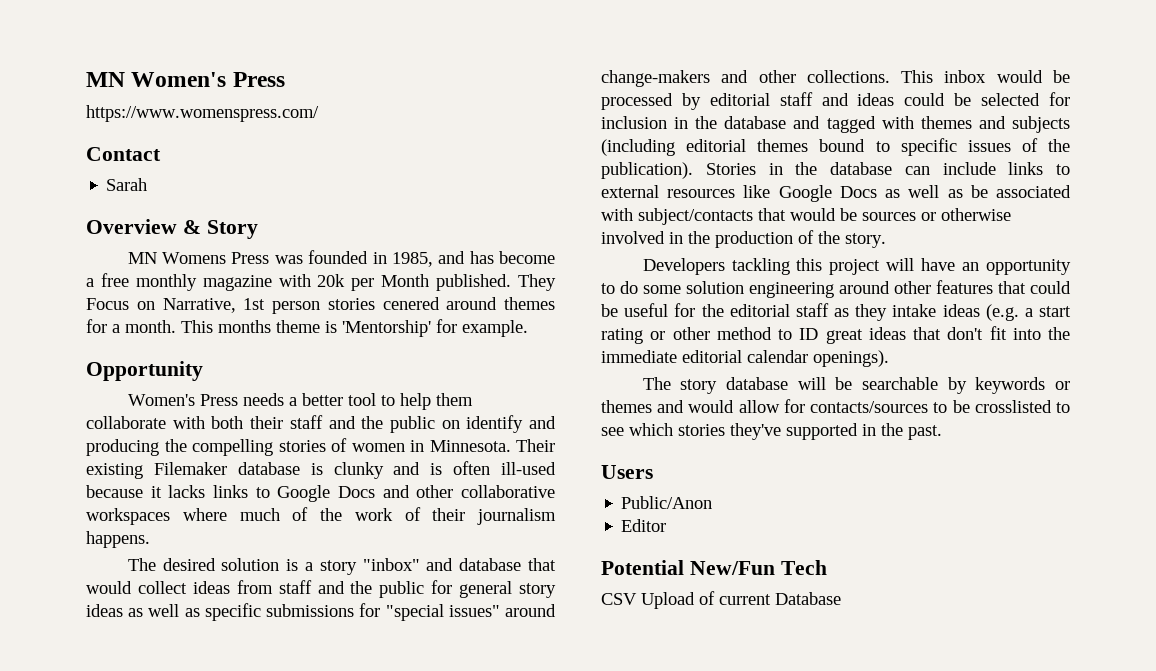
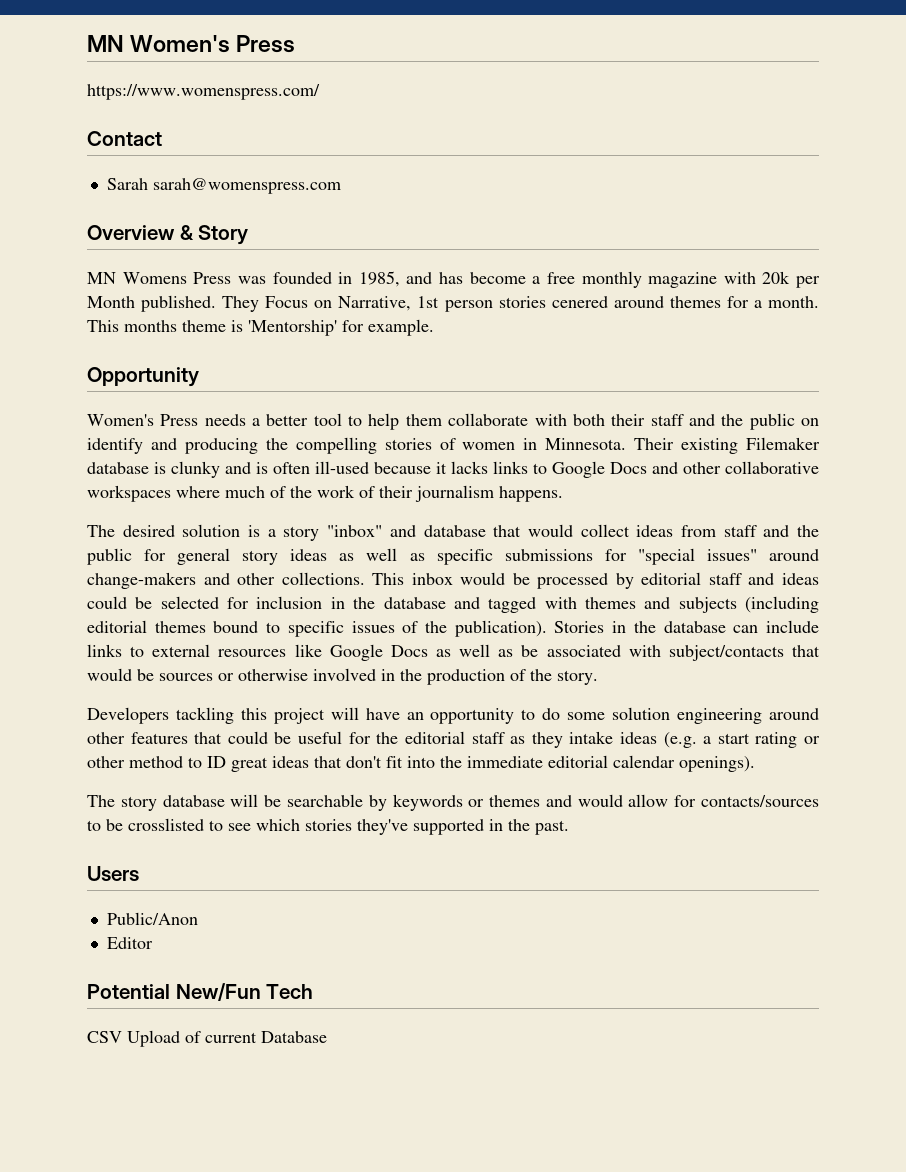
(148, 184) none -> [152,178,341,194] sarah@womenspress.com

